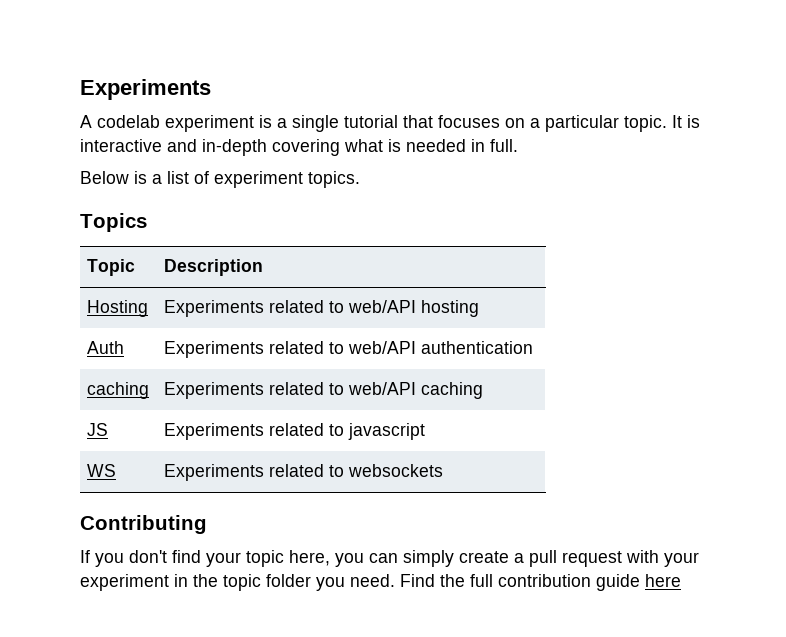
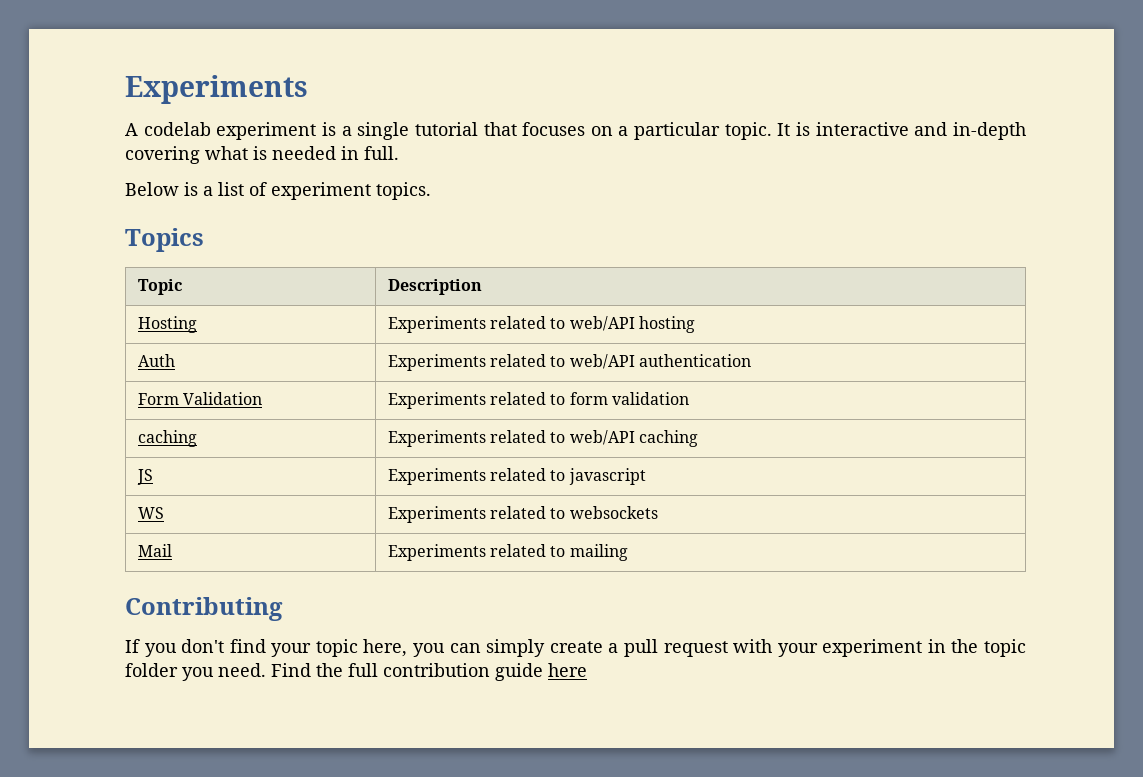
(534, 347) none -> [137,392,263,405] [387,392,689,409] // Form Validation | Experiments related to form validation
(444, 470) none -> [137,544,172,557] [387,544,628,561] // Mail | Experiments related to mailing

